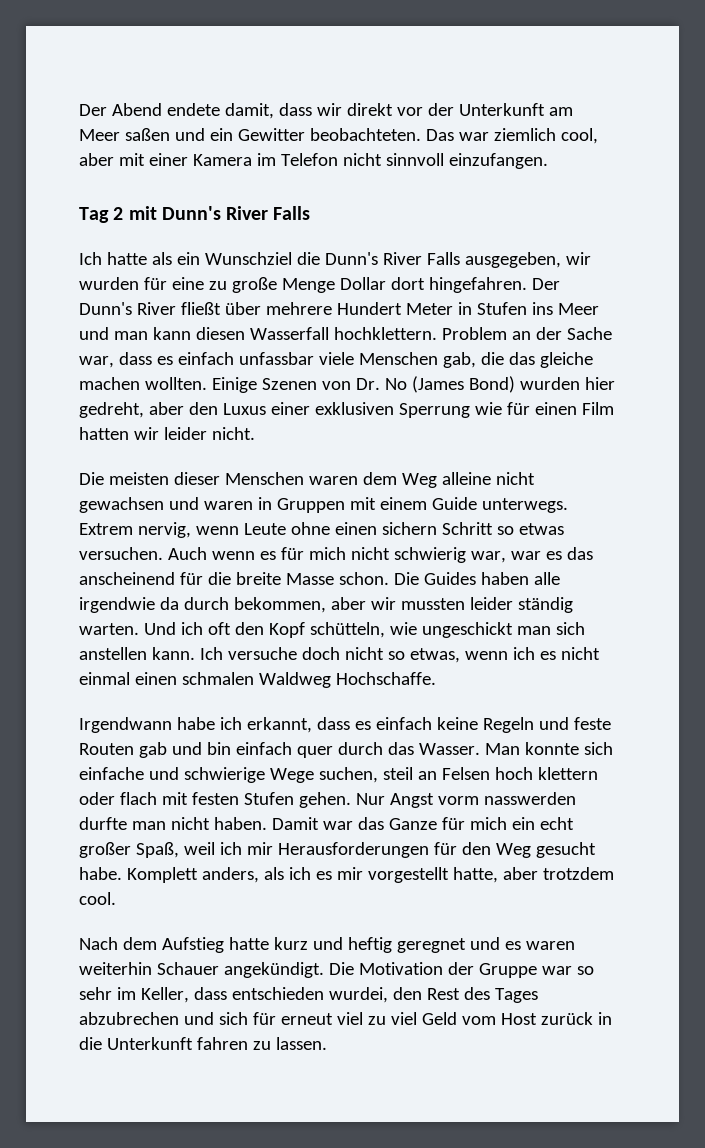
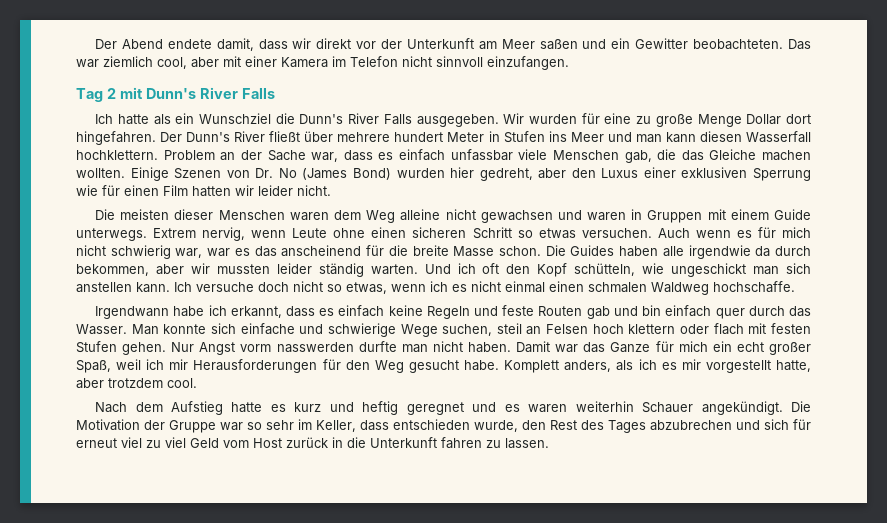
[464,252,591,268] ausgegeben, wir -> [416,113,525,127] ausgegeben. Wir
[336,302,402,315] Hundert -> [394,132,444,142] hundert
[539,352,593,368] gleiche -> [709,149,757,160] Gleiche
[381,522,437,535] sichern -> [412,227,467,238] sicheren
[335,672,436,685] Hochschaffe. -> [713,281,795,293] hochschaffe.
(269, 943) none -> [270,404,286,412] es
[328,987,388,1003] wurdei, -> [474,420,518,432] wurde,

